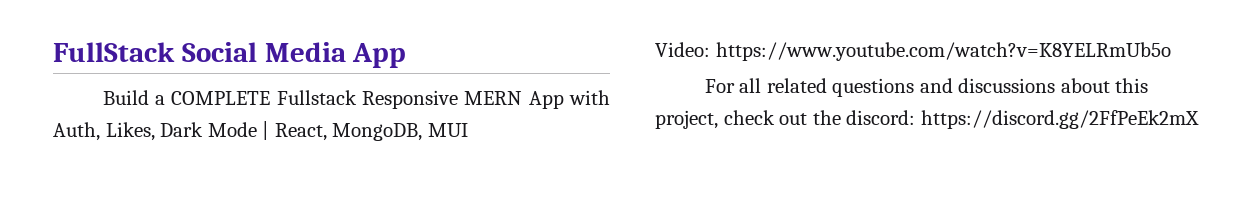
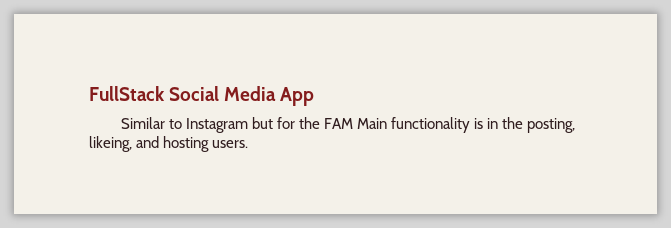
[102,90,610,109] [53,121,468,141] [655,42,1171,61] [704,78,1149,97] [655,110,1199,129] Build a COMPLETE Fullstack Responsive MERN App with Auth, Likes, Dark Mode | React, MongoDB, MUI // Video: https://www.youtube.com/watch?v=K8YELRmUb5o // For all related questions and discussions about this project, check out the discord: https://discord.gg/2FfPeEk2mX -> [120,117,576,133] [89,136,249,152] Similar to Instagram but for the FAM Main functionality is in the posting, likeing, and hosting users.

